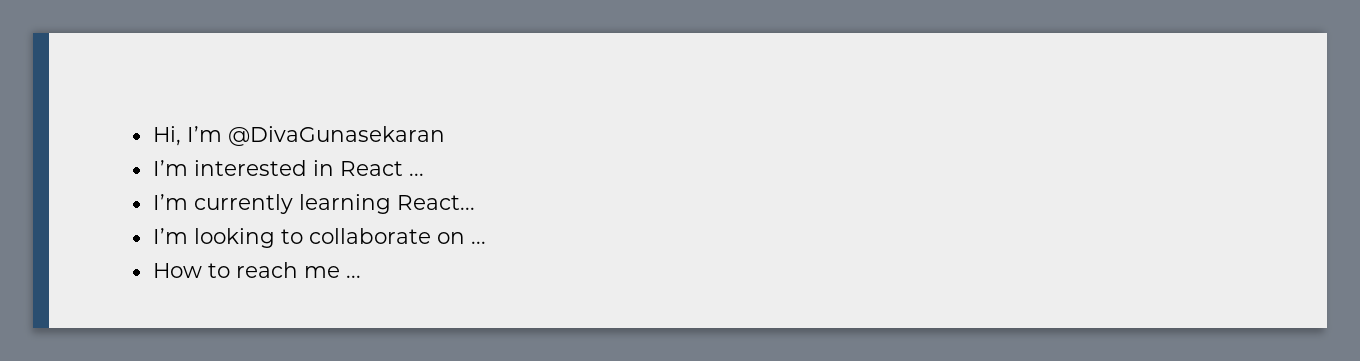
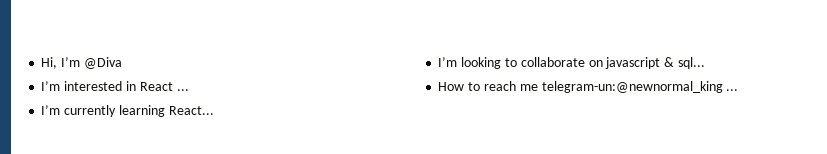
[227,126,445,146] @DivaGunasekaran -> [83,57,122,69] @Diva
[470,241,486,244] ... -> [605,57,705,69] javascript & sql...
(340, 272) none -> [541,81,723,93] telegram-un:@newnormal_king

